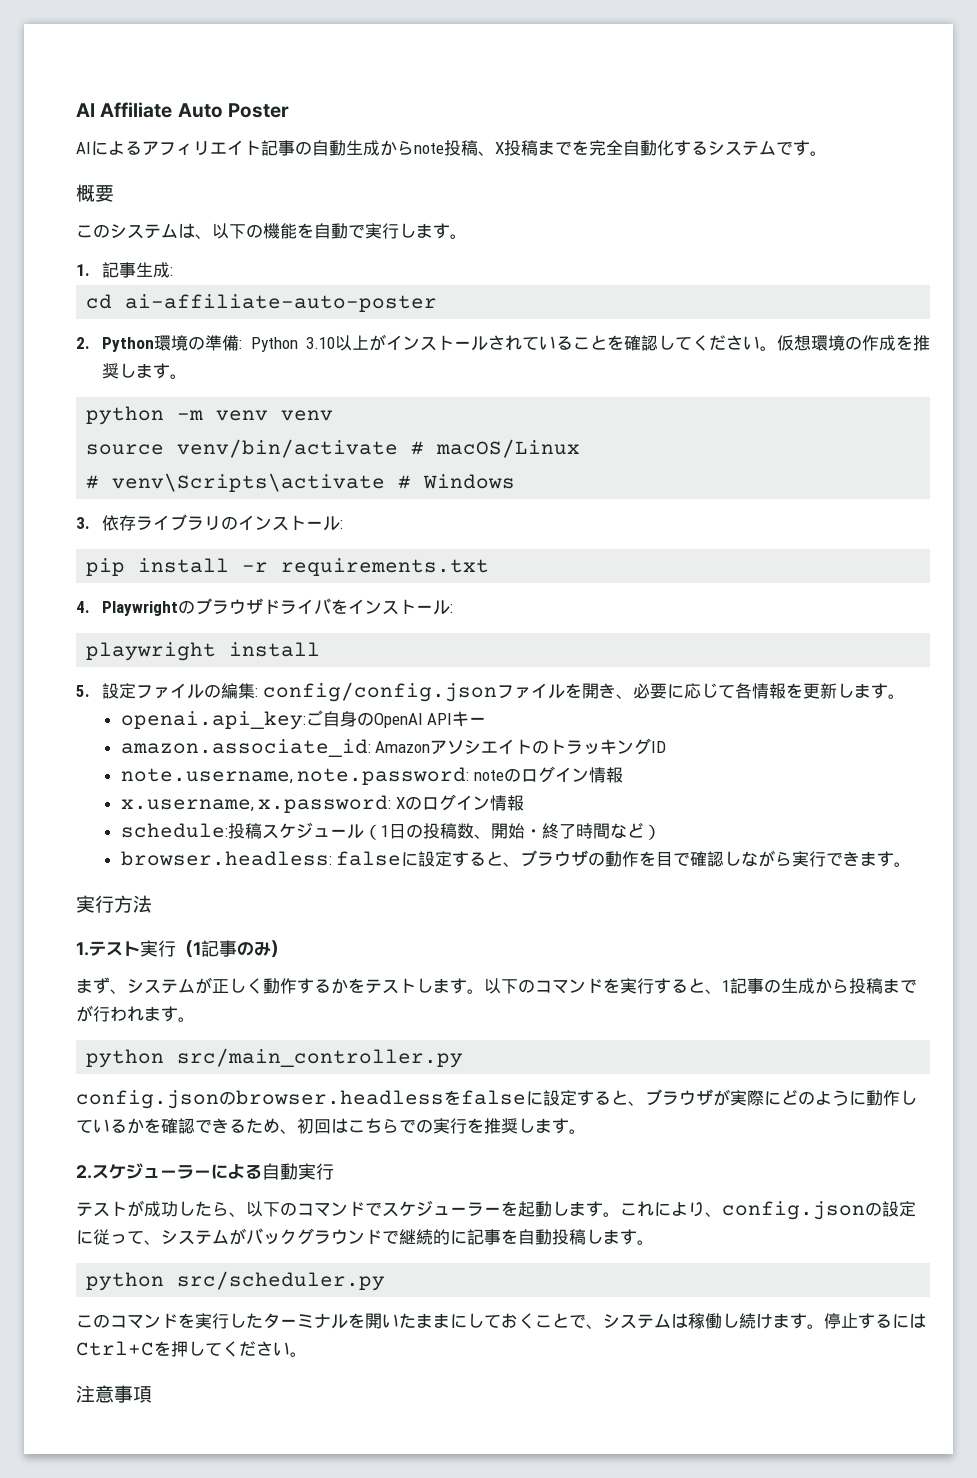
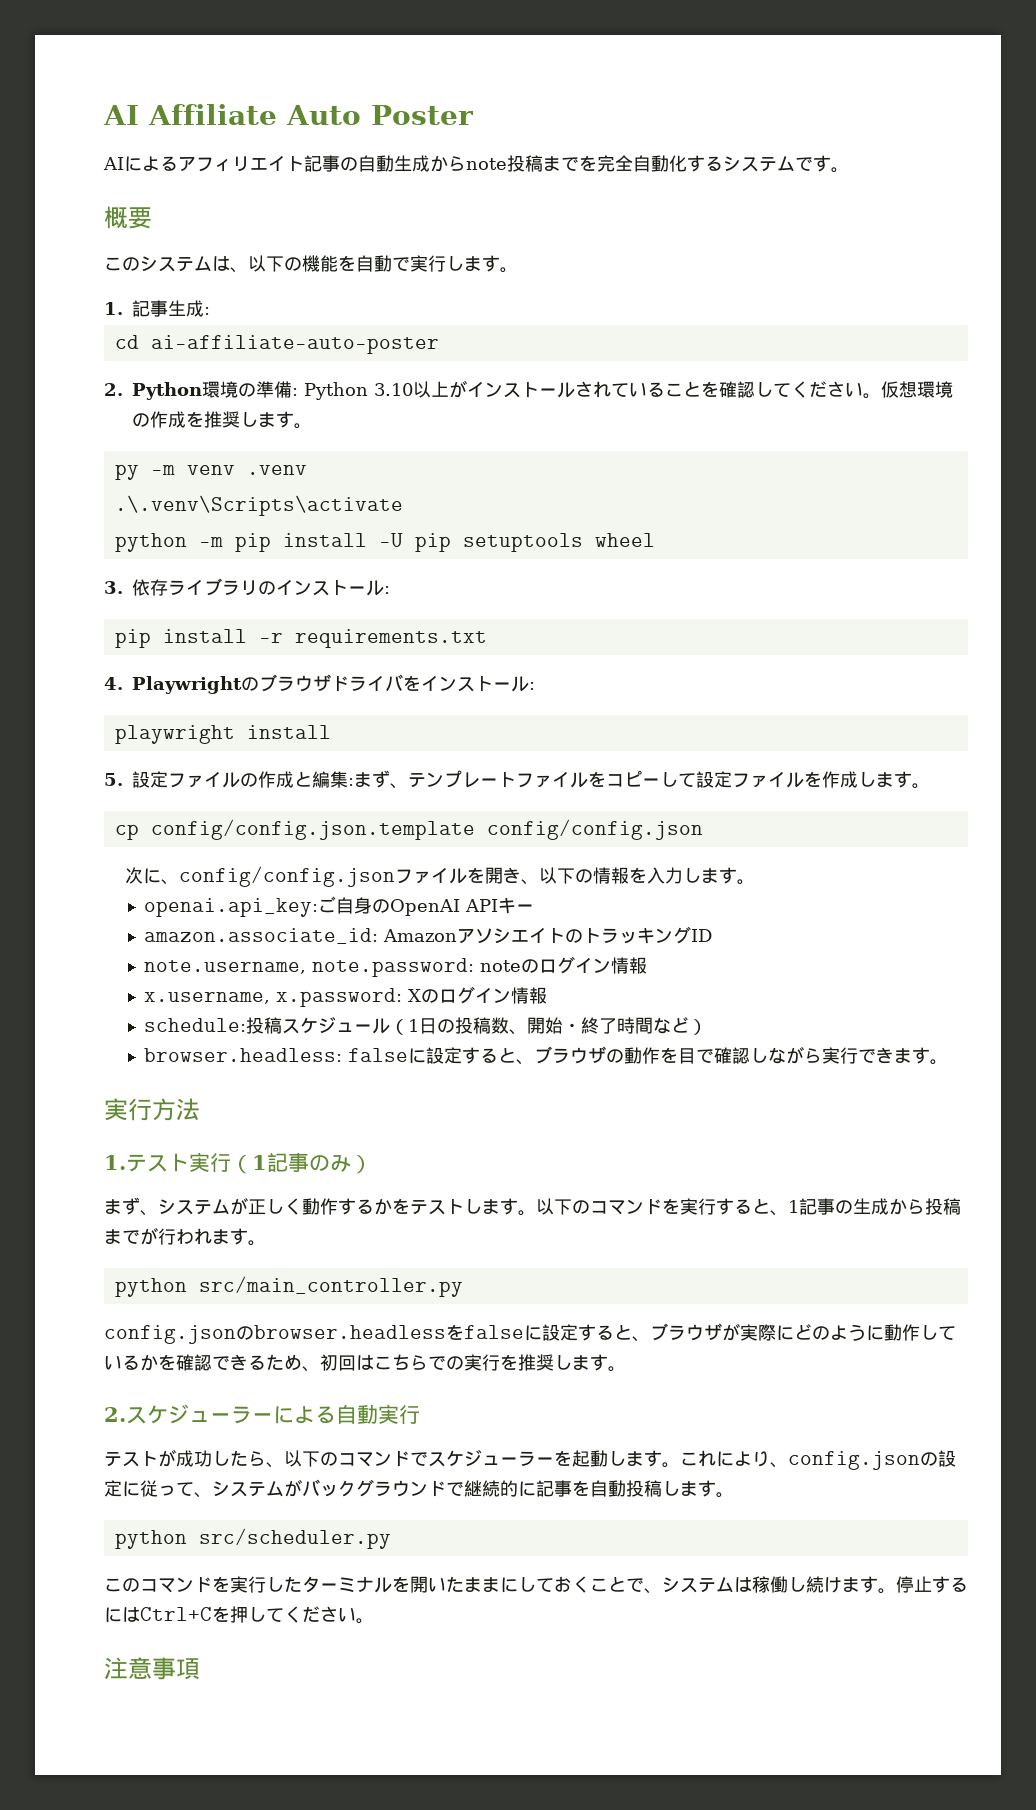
[478,140,538,156] 、X投稿 -> (543, 163) none
[86,406,334,425] [86,439,581,458] [86,473,516,492] python -m venv venv // source venv/bin/activate # macOS/Linux // # venv\Scripts\activate # Windows -> [114,464,307,480] [114,495,403,516] [114,533,655,552] py -m venv .venv // .\.venv\Scripts\activate // python -m pip install -U pip setuptools wheel
(222, 691) none -> [258,771,312,788] 作成と
(259, 692) none -> [354,770,930,789] [114,819,703,840] [124,867,179,885] まず、テンプレートファイルをコピーして設定ファイルを作成します。 // cp config/config.json.template config/config.json // 次に、
[632,683,837,699] 必要に応じて各情報を更新 -> [538,867,683,884] 以下の情報を入力

